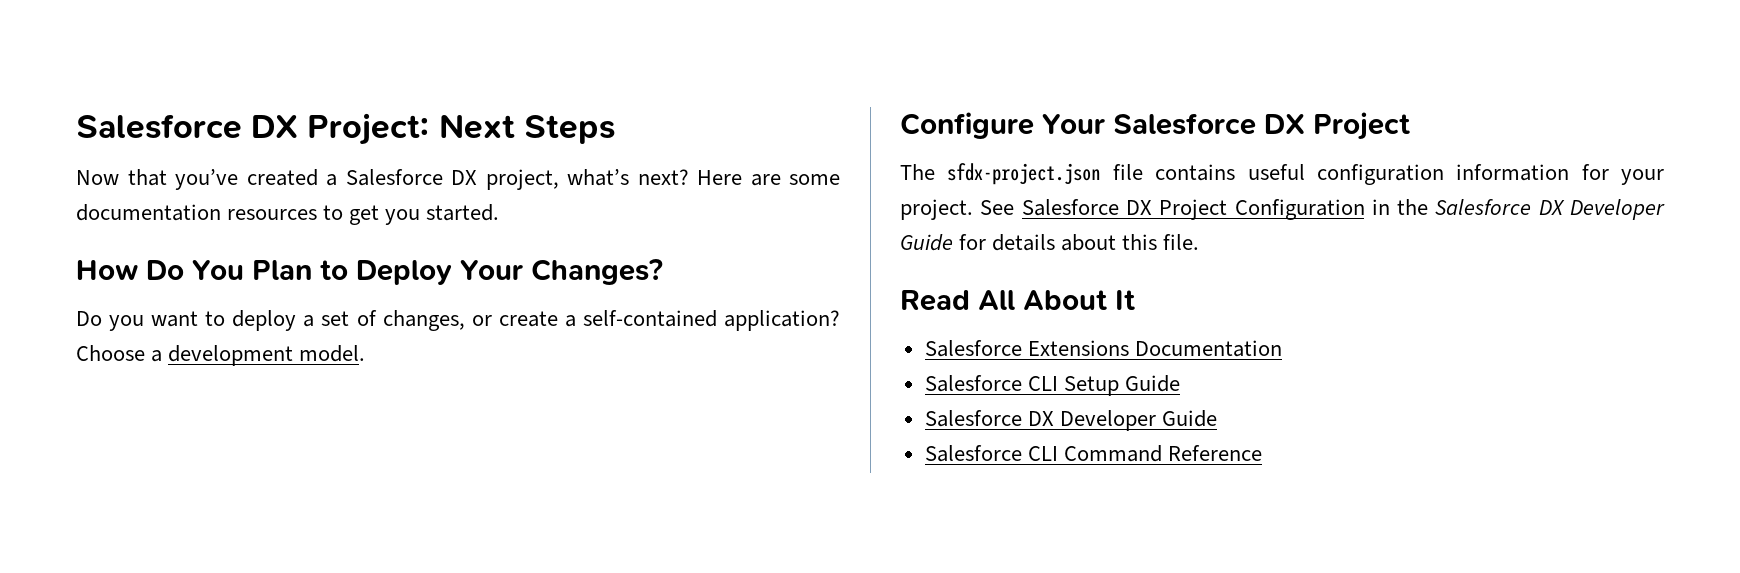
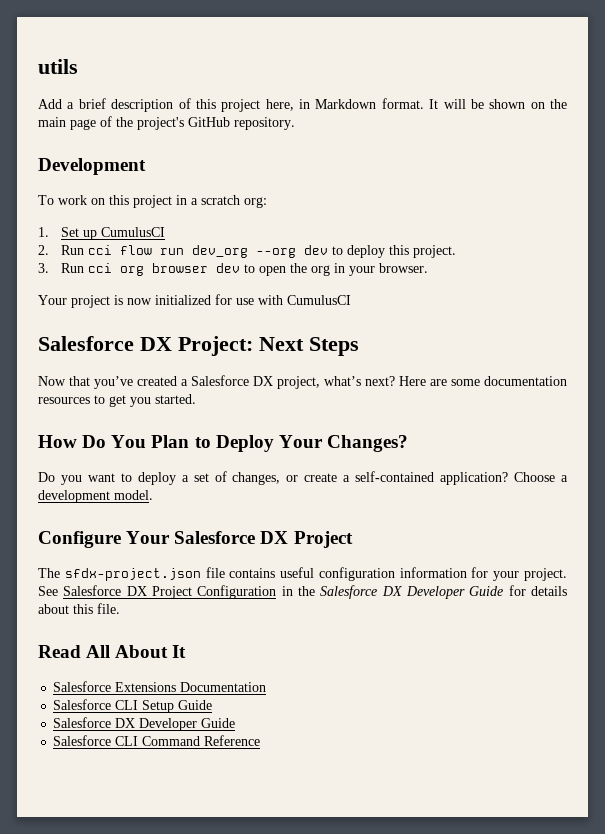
(76, 126) none -> [38,59,78,74] [38,98,567,112] [38,116,295,130] [38,158,146,175] [38,195,267,208] [38,227,166,240] [38,245,457,258] [38,263,429,276] [38,294,351,308] utils // Add a brief description of this project here, in Markdown format. It will be shown on the main page of the project's GitHub repository. // Development // To work on this project in a scratch org: // 1. Set up CumulusCI // 2. Run cci flow run dev_org --org dev to deploy this project. // 3. Run cci org browser dev to open the org in your browser. // Your project is now initialized for use with CumulusCI //

